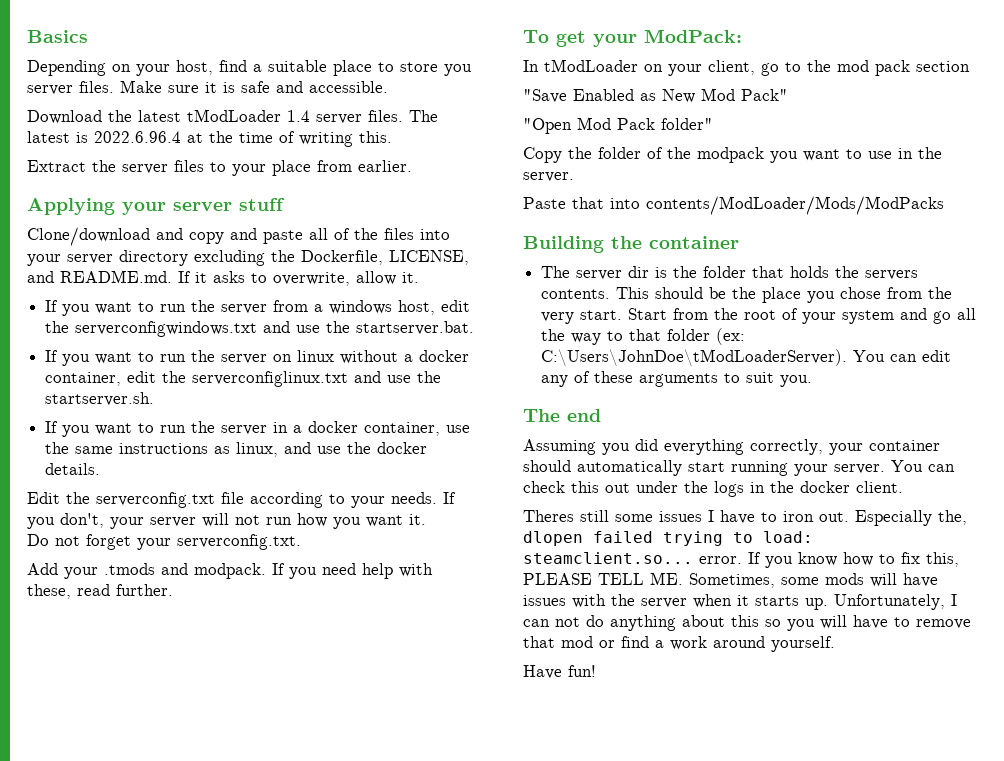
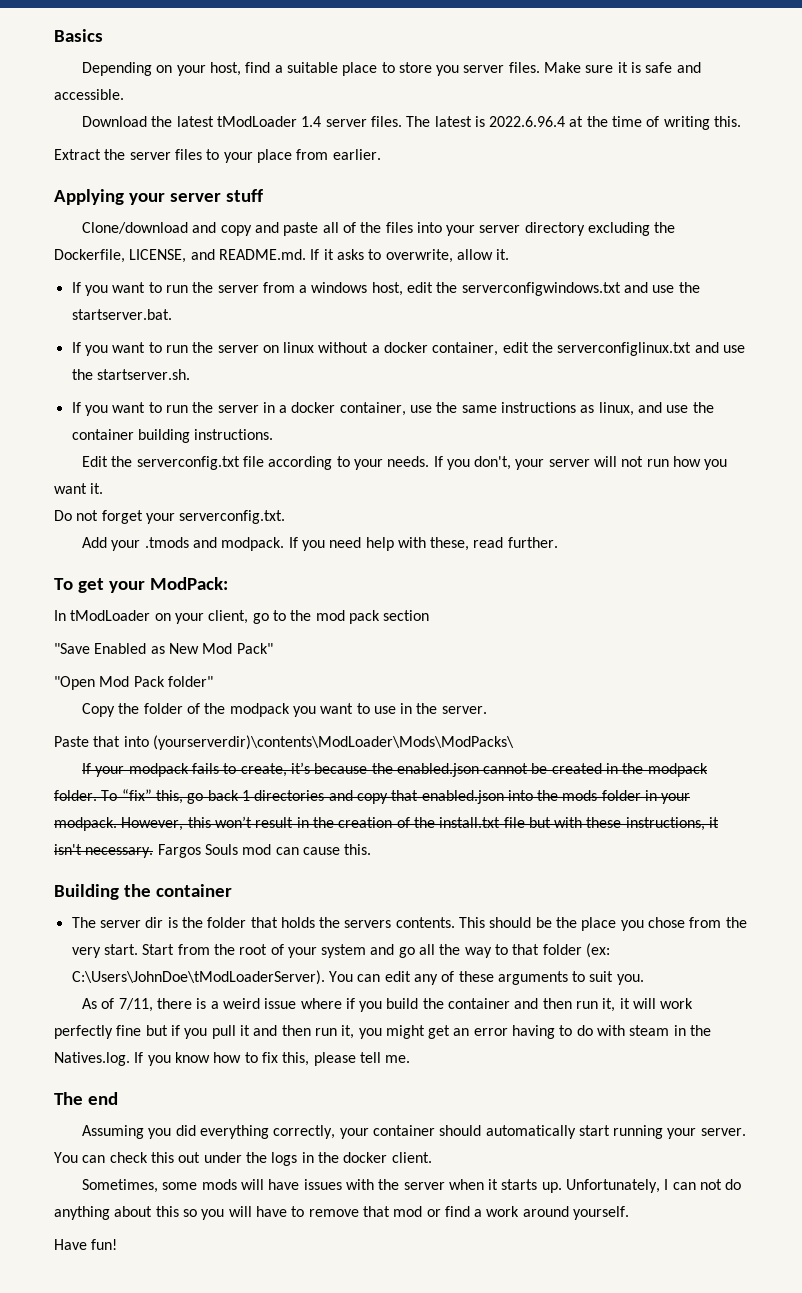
[377,442,428,454] [45,463,101,475] docker details. -> [71,429,274,443] container building instructions.
[646,196,944,215] contents/ModLoader/Mods/ModPacks -> [152,735,514,750] [81,762,708,777] [54,789,691,804] [54,816,720,831] [54,844,372,858] (yourserverdir)\contents\ModLoader\Mods\ModPacks\ // If your modpack fails to create, it’s because the enabled.json cannot be created in the modpack folder. To “fix” this, go back 1 directories and copy that enabled.json into the mods folder in your modpack. However, this won’t result in the creation of the install.txt file but with these instructions, it isn't necessary. Fargos Souls mod can cause this.
(813, 381) none -> [81,998,694,1012] [54,1025,712,1039] [54,1052,411,1066] // As of 7/11, there is a weird issue where if you build the container and then run it, it will work perfectly fine but if you pull it and then run it, you might get an error having to do with steam in the Natives.log. If you know how to fix this, please tell me.
[523,510,967,526] [523,531,813,546] [523,552,959,568] [523,572,683,585] Theres still some issues I have to iron out. Especially the, dlopen failed trying to load: steamclient.so... error. If you know how to fix this, PLEASE TELL ME. -> (432, 1157) none

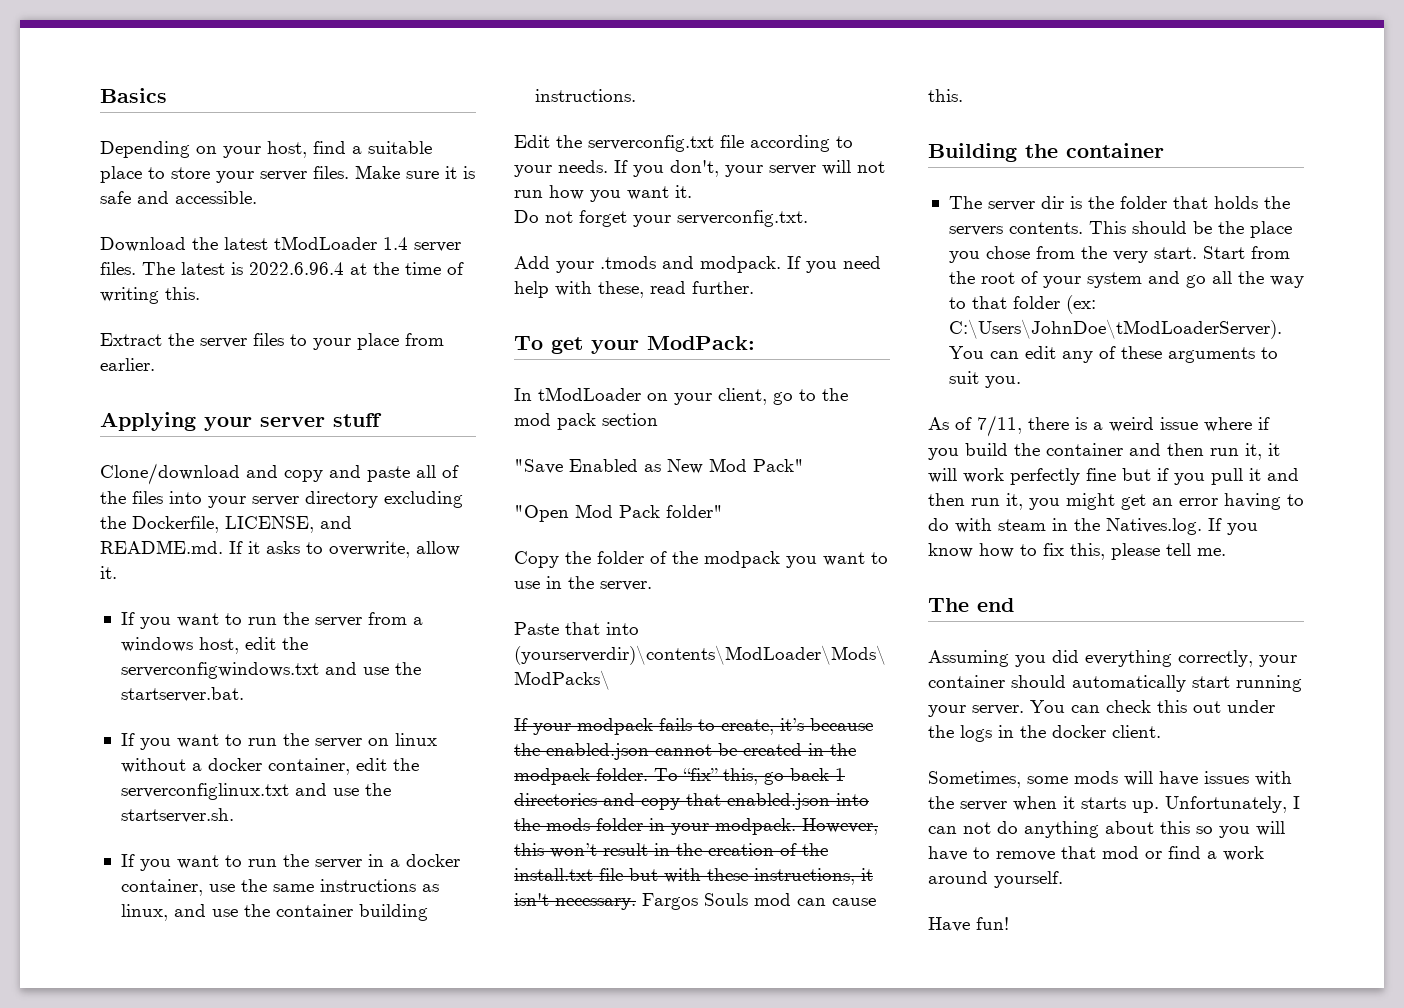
[436,65,460,76] you -> [216,171,254,183] your

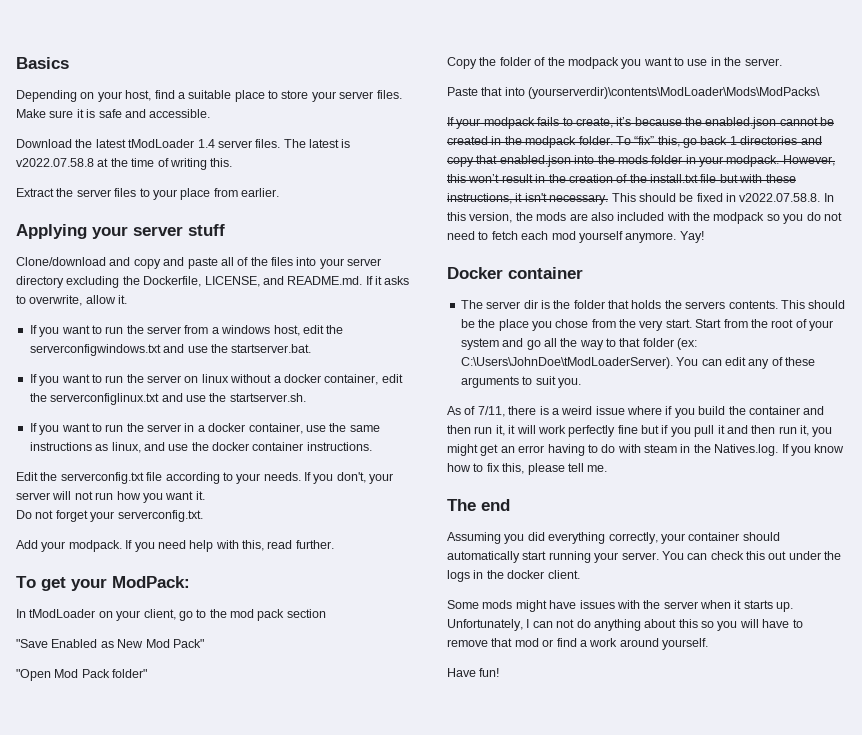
[249,262,344,275] 2022.6.96.4 -> [16,158,94,167] v2022.07.58.8
[275,904,428,921] container building -> [212,442,304,451] docker container
[600,256,694,269] .tmods and -> (66, 546) none
[598,281,644,298] these, -> [242,540,264,551] this,
[642,893,876,910] [928,89,963,102] [928,143,1058,162] Fargos Souls mod can cause this. // Building the -> [611,193,834,202] [447,212,842,224] [447,231,704,243] [447,267,503,279] This should be fixed in v2022.07.58.8. In this version, the mods are also included with the modpack so you do not need to fetch each mod yourself anymore. Yay! // Docker
[928,771,1153,788] Sometimes, some mods will -> [447,600,547,612] Some mods might

